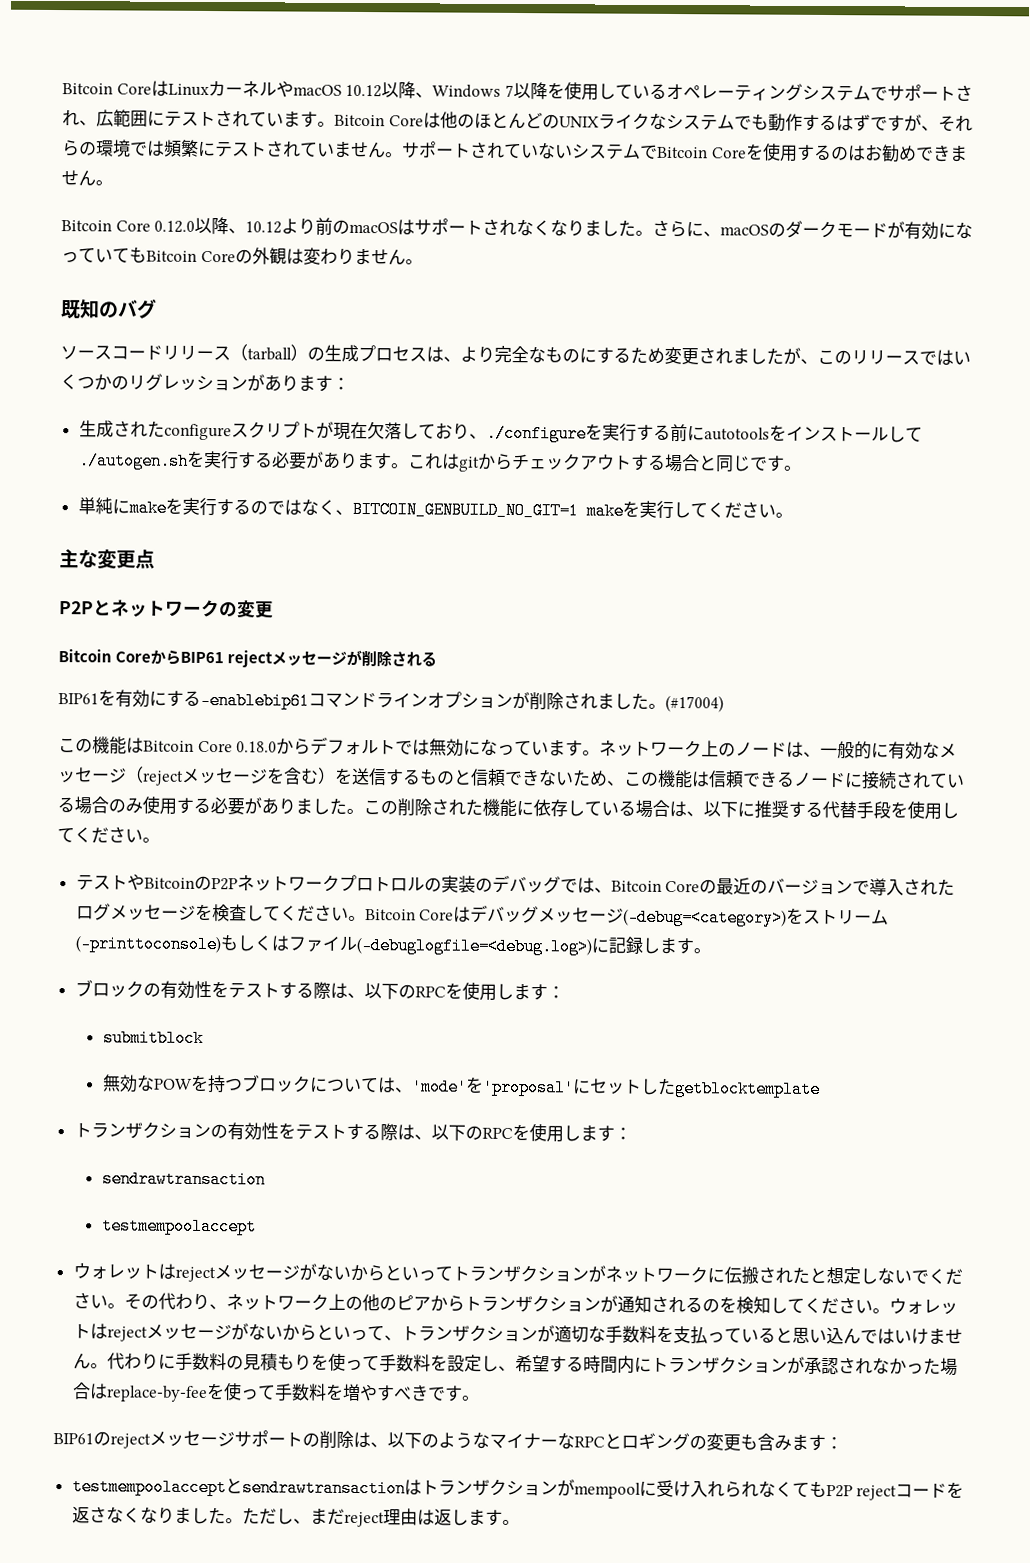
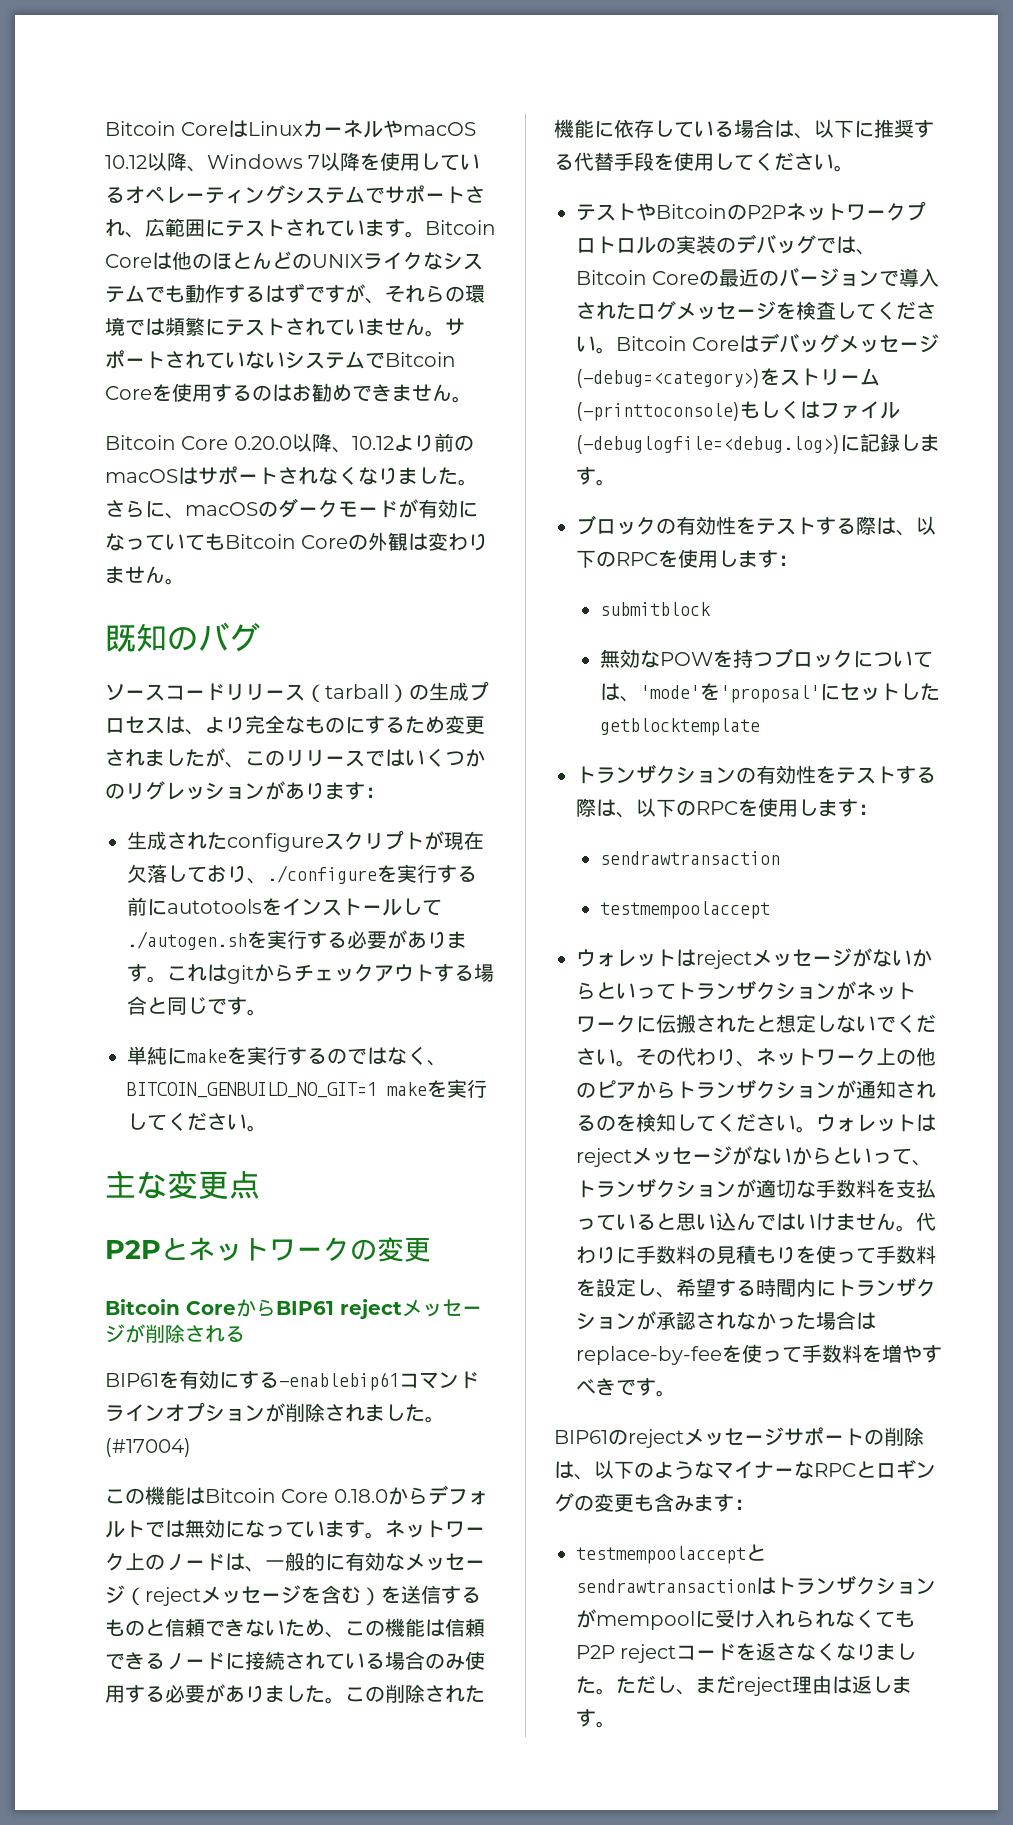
[154,220,196,233] 0.12.0 -> [233,436,292,450] 0.20.0

